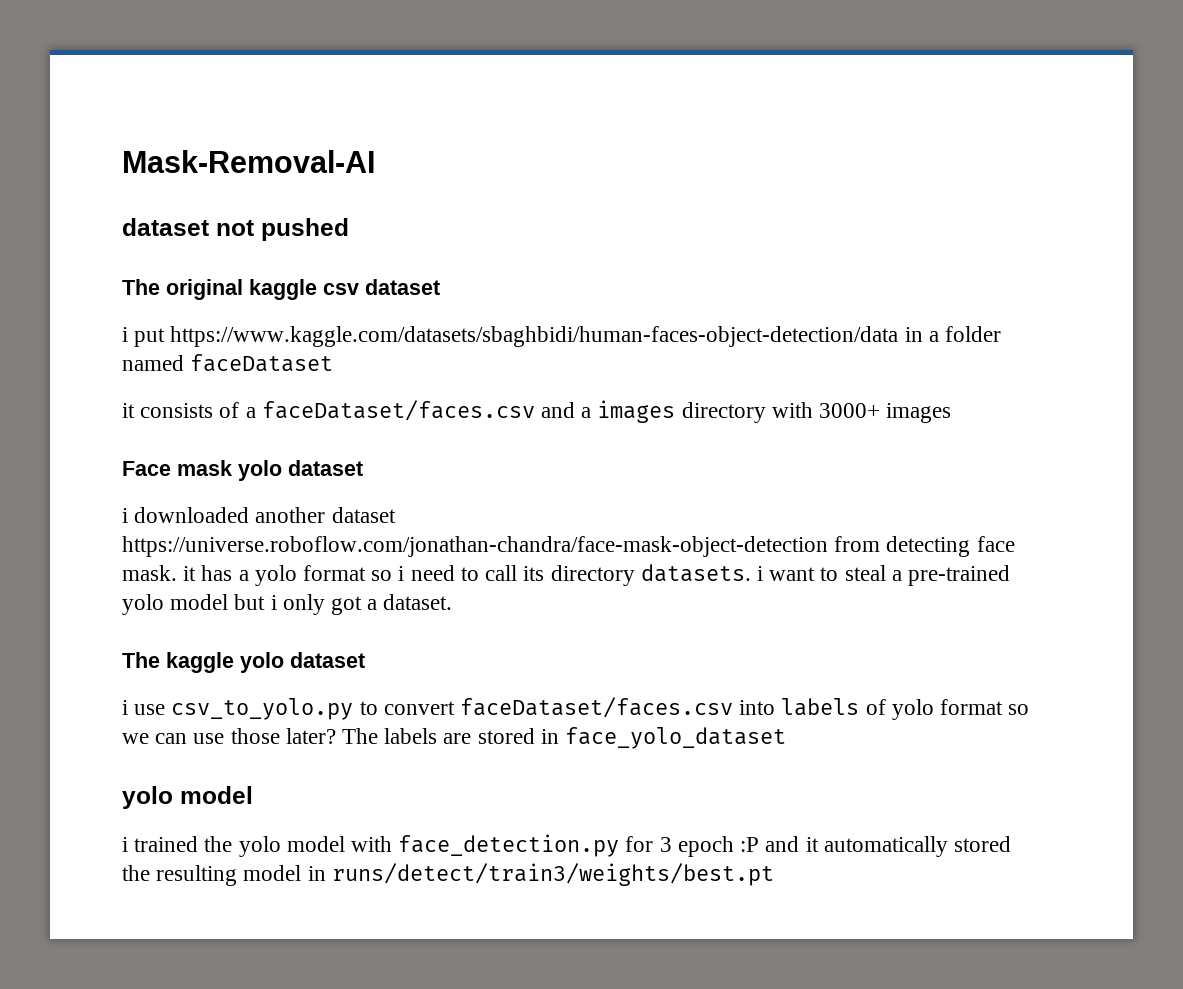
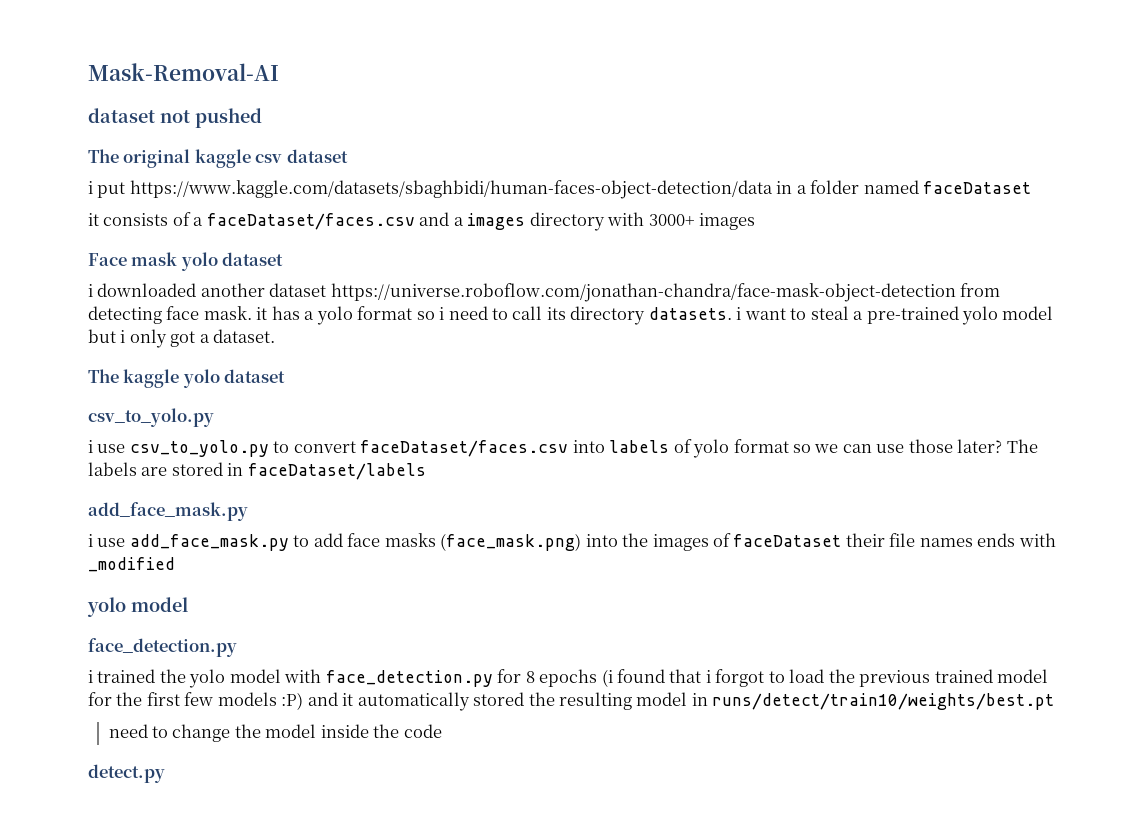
(365, 660) none -> [88,408,214,427] // csv_to_yolo.py
[565,727,787,749] [122,786,253,809] face_yolo_dataset // yolo model -> [247,463,426,480] [88,502,248,521] [88,533,1056,551] [88,557,175,572] [87,597,188,617] [88,638,237,657] faceDataset/labels // add_face_mask.py // i use add_face_mask.py to add face masks (face_mask.png) into the images of faceDataset their file names ends with _modified // yolo model // face_detection.py
[659,836,760,857] 3 epoch :P -> [525,669,1049,687] [88,692,304,710] 8 epochs (i found that i forgot to load the previous trained model for the first few models :P)
[331,863,774,886] runs/detect/train3/weights/best.pt -> [712,693,1055,710] [108,724,442,742] [88,764,165,783] runs/detect/train10/weights/best.pt // need to change the model inside the code // detect.py

